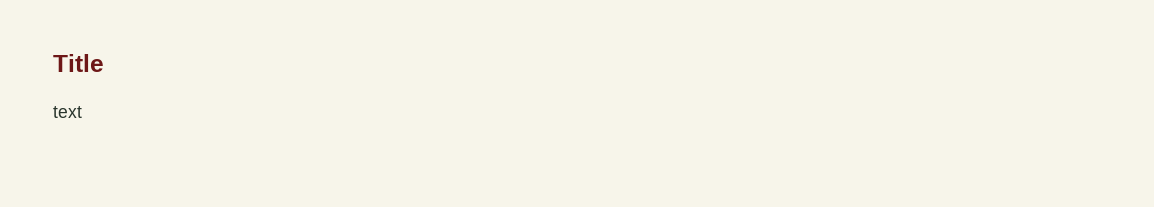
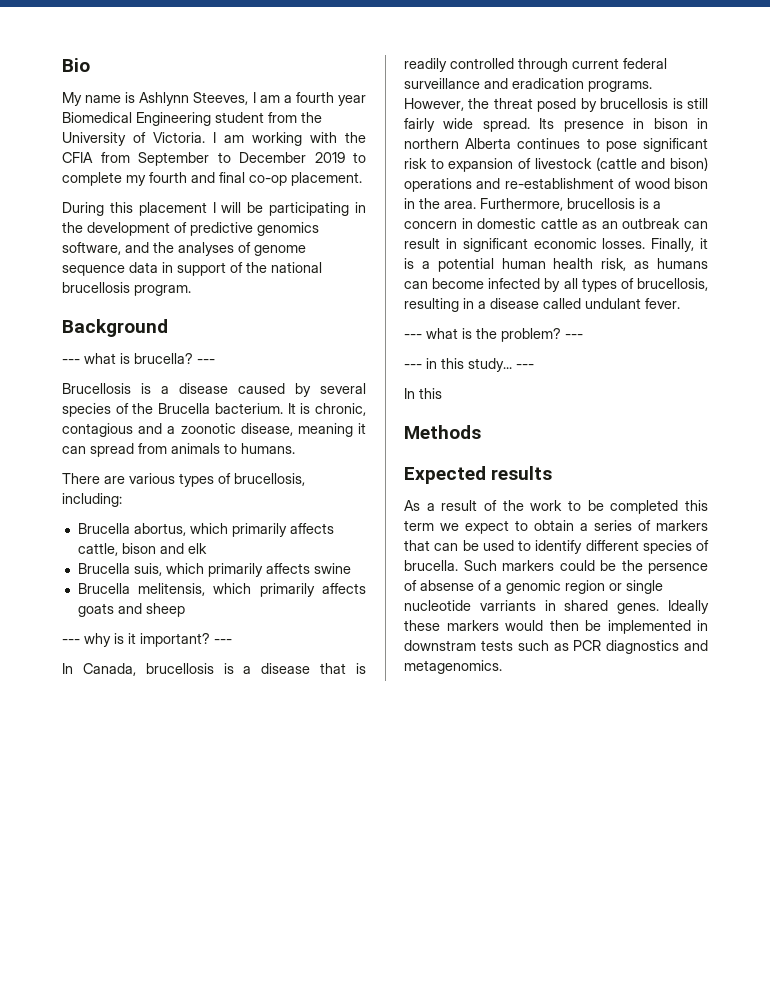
[53,54,104,72] [53,106,82,118] Title // text -> [62,58,90,72] [62,92,366,106] [62,112,322,126] [62,132,366,146] [62,152,366,166] [62,172,362,186] [62,202,366,216] [62,222,319,236] [62,242,306,256] [62,262,322,276] [62,282,191,296] [62,319,168,337] [62,353,215,364] [62,383,366,397] [62,403,366,417] [62,423,366,437] [62,443,295,457] [62,473,305,487] [62,493,122,507] [77,523,334,537] [77,543,207,556] [77,563,351,577] [77,583,366,597] [77,603,185,617] [62,633,232,647] [62,663,366,676] [404,58,667,72] [404,78,652,92] [404,98,708,112] [404,118,708,132] [404,138,708,152] [404,157,708,172] [404,178,708,192] [404,198,661,211] [404,218,708,229] [404,238,708,252] [404,258,708,272] [404,278,708,292] [404,298,680,312] [404,328,583,342] [404,358,534,372] [404,388,442,399] [404,425,481,439] [404,466,553,484] [404,500,708,514] [404,520,708,534] [404,540,709,554] [404,560,708,574] [404,580,663,594] [404,600,709,614] [404,620,708,634] [404,640,708,654] [404,660,502,674] Bio // My name is Ashlynn Steeves, I am a fourth year Biomedical Engineering student from the University of Victoria. I am working with the CFIA from September to December 2019 to complete my fourth and final co-op placement. // During this placement I will be participating in the development of predictive genomics software, and the analyses of genome sequence data in support of the national brucellosis program. // Background // --- what is brucella? --- // Brucellosis is a disease caused by several species of the Brucella bacterium. It is chronic, contagious and a zoonotic disease, meaning it can spread from animals to humans. // There are various types of brucellosis, including: // Brucella abortus, which primarily affects cattle, bison and elk // Brucella suis, which primarily affects swine // Brucella melitensis, which primarily affects goats and sheep // --- why is it important? --- // In Canada, brucellosis is a disease that is readily controlled through current federal surveillance and eradication programs. However, the threat posed by brucellosis is still fairly wide spread. Its presence in bison in northern Alberta continues to pose significant risk to expansion of livestock (cattle and bison) operations and re-establishment of wood bison in the area. Furthermore, brucellosis is a concern in domestic cattle as an outbreak can result in significant economic losses. Finally, it is a potential human health risk, as humans can become infected by all types of brucellosis, resulting in a disease called undulant fever. // --- what is the problem? --- // --- in this study... --- // In this // Methods // Expected results // As a result of the work to be completed this term we expect to obtain a series of markers that can be used to identify different species of brucella. Such markers could be the persence of absense of a genomic region or single nucleotide varriants in shared genes. Ideally these markers would then be implemented in downstram tests such as PCR diagnostics and metagenomics.

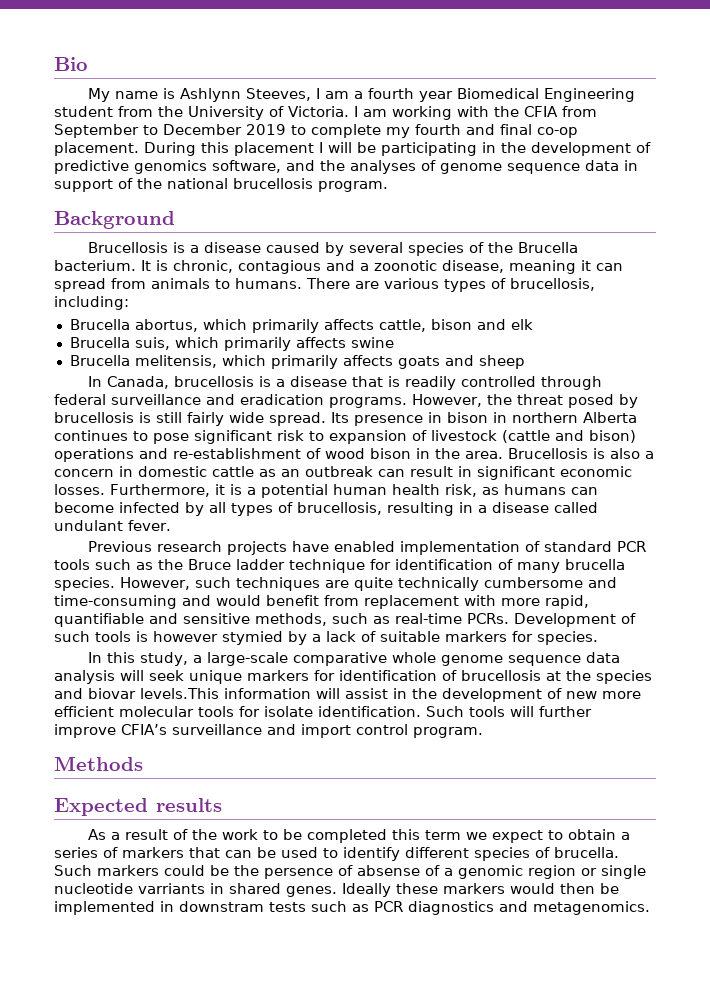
(362, 179) // -> (139, 149) none
[62,353,215,364] // --- what is brucella? --- -> (175, 220) none
(295, 448) // -> (302, 283) none
[62,633,232,647] // --- why is it important? --- -> (525, 362) none
[572,58,619,69] current -> (603, 383) none
[480,198,649,211] Furthermore, brucellosis is -> [508,448,640,459] Brucellosis is also
[651,238,695,252] Finally, -> [110,484,210,497] Furthermore,
[404,328,583,342] [404,358,534,372] [404,388,442,399] --- what is the problem? --- // --- in this study... --- // In this -> [88,541,647,555] [54,559,625,573] [54,577,617,591] [54,595,589,609] [54,613,636,627] [54,631,598,645] [88,652,621,666] [54,670,652,684] [54,688,641,702] [54,706,592,717] [54,724,483,738] Previous research projects have enabled implementation of standard PCR tools such as the Bruce ladder technique for identification of many brucella species. However, such techniques are quite technically cumbersome and time-consuming and would benefit from replacement with more rapid, quantifiable and sensitive methods, such as real-time PCRs. Development of such tools is however stymied by a lack of suitable markers for species. // In this study, a large-scale comparative whole genome sequence data analysis will seek unique markers for identification of brucellosis at the species and biovar levels.This information will assist in the development of new more efficient molecular tools for isolate identification. Such tools will further improve CFIA’s surveillance and import control program.

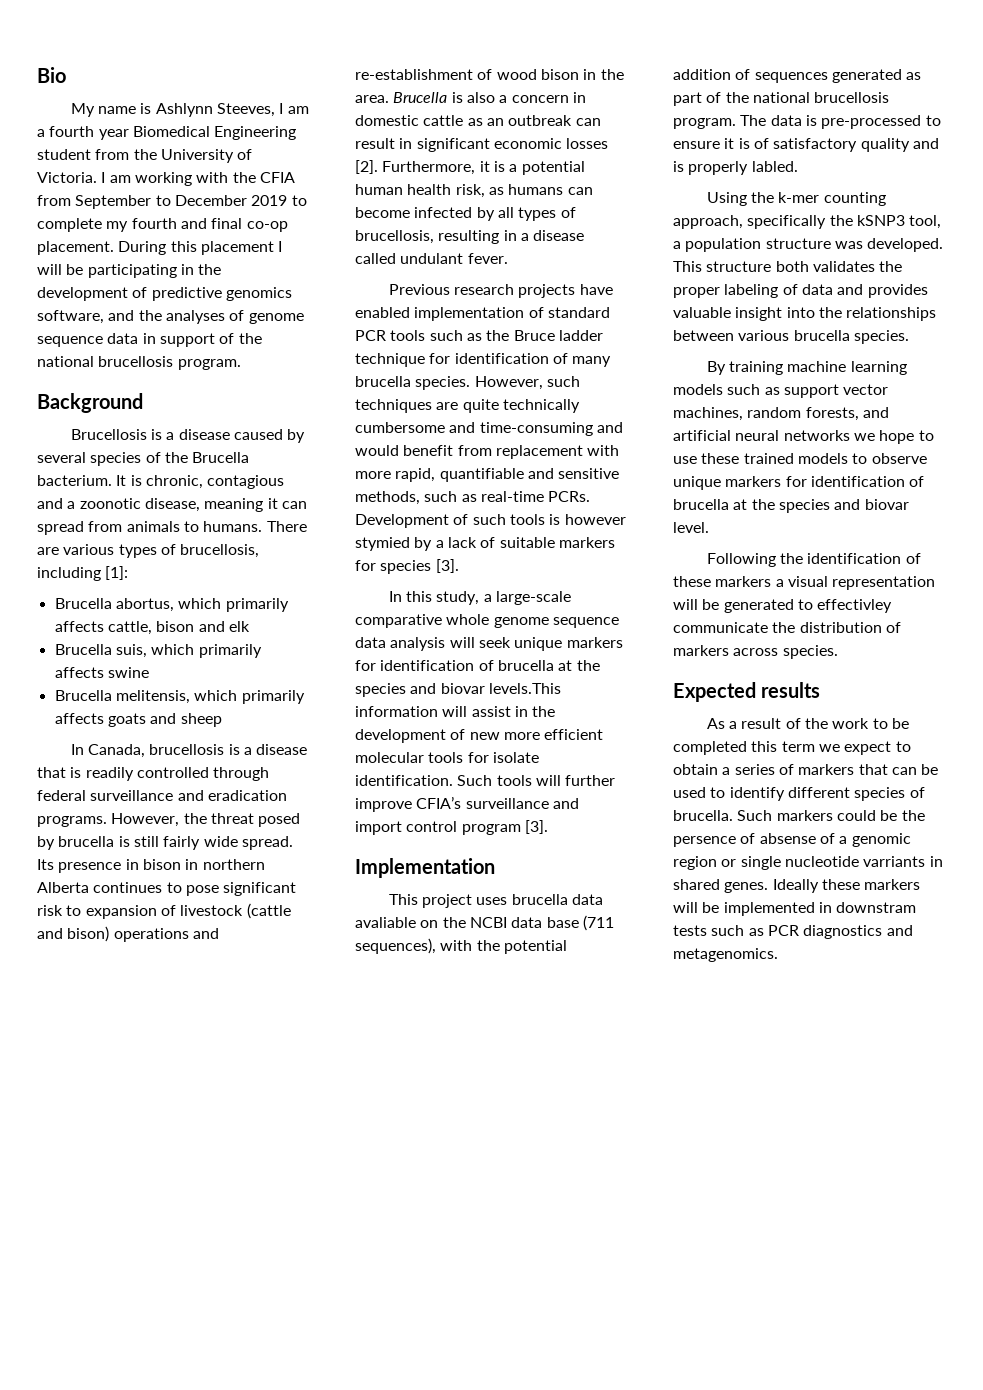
[54,296,129,310] including: -> [37,566,129,581] including [1]:
[54,412,134,423] brucellosis -> [58,836,115,847] brucella
[508,448,588,459] Brucellosis -> [393,92,448,103] Brucella
[54,484,105,495] losses. -> [566,138,609,149] [355,160,378,174] losses [2].
[537,631,598,645] species. -> [380,559,459,574] species [3].
[461,670,541,681] brucellosis -> [497,660,554,671] brucella
[413,727,483,738] [54,756,143,771] program. // Methods -> [461,820,548,835] [355,858,495,878] [388,894,603,908] [355,915,614,931] [355,938,567,954] [673,69,922,83] [673,92,890,106] [673,115,941,129] [673,138,939,152] [673,161,798,175] [706,192,886,206] [673,215,942,229] [673,238,944,252] [673,261,903,272] [673,284,928,298] [673,307,937,321] [673,330,909,344] [706,361,907,375] [673,384,889,398] [673,407,889,421] [673,430,934,444] [673,453,927,464] [673,476,925,490] [673,499,909,513] [673,522,709,533] [706,553,921,567] [673,576,936,590] [673,599,893,613] [673,622,901,633] [673,645,838,659] program [3]. // Implementation // This project uses brucella data avaliable on the NCBI data base (711 sequences), with the potential addition of sequences generated as part of the national brucellosis program. The data is pre-processed to ensure it is of satisfactory quality and is properly labled. // Using the k-mer counting approach, specifically the kSNP3 tool, a population structure was developed. This structure both validates the proper labeling of data and provides valuable insight into the relationships between various brucella species. // By training machine learning models such as support vector machines, random forests, and artificial neural networks we hope to use these trained models to observe unique markers for identification of brucella at the species and biovar level. // Following the identification of these markers a visual representation will be generated to effectivley communicate the distribution of markers across species.
[510,883,595,894] would then -> [673,902,698,913] will

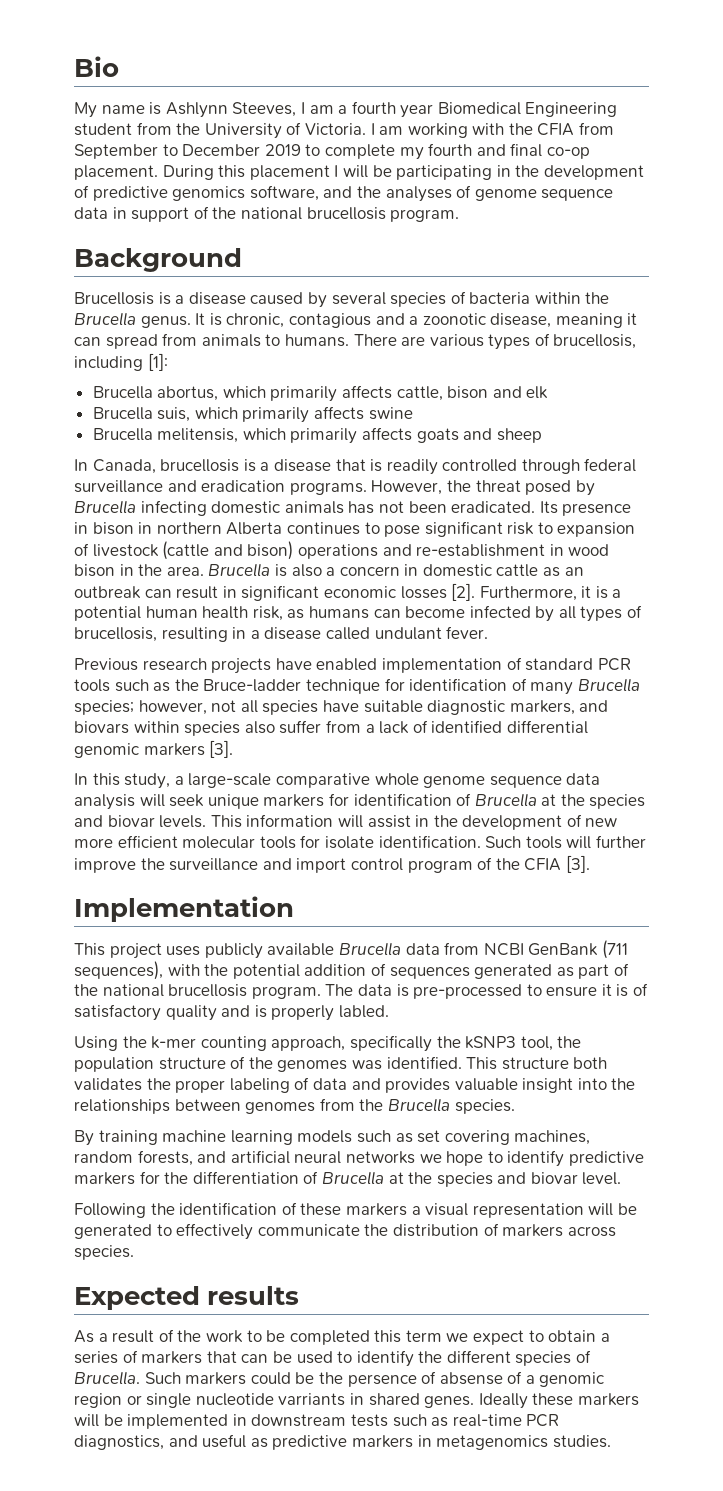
[164,452,250,463] [37,475,112,486] the Brucella bacterium. -> [469,292,610,304] [74,312,191,328] bacteria within the Brucella genus.
[58,836,293,850] brucella is still fairly wide spread. -> [74,500,536,516] Brucella infecting domestic animals has not been eradicated.
[477,69,493,80] of -> [549,544,564,556] in
[513,330,603,341] Bruce ladder -> [203,679,302,692] Bruce-ladder
[355,376,580,390] [355,399,580,413] [355,422,623,436] [355,445,620,459] [355,468,620,482] [355,491,591,505] [355,514,626,528] [355,537,615,551] [355,560,432,574] brucella species. However, such techniques are quite technically cumbersome and time-consuming and would benefit from replacement with more rapid, quantifiable and sensitive methods, such as real-time PCRs. Development of such tools is however stymied by a lack of suitable markers for species -> [577,678,640,692] [74,700,609,715] [74,720,588,736] [74,743,205,758] Brucella species; however, not all species have suitable diagnostic markers, and biovars within species also suffer from a lack of identified differential genomic markers
[497,660,600,671] [355,683,561,697] brucella at the species and biovar levels.This -> [474,793,646,809] [74,815,242,828] Brucella at the species and biovar levels. This
[416,796,462,809] CFIA’s -> [140,858,165,870] the
(521, 829) none -> [477,857,562,871] of the CFIA
[511,894,603,905] [355,917,579,928] brucella data avaliable on the NCBI data base -> [204,942,599,959] publicly available Brucella data from NCBI GenBank
[673,241,681,249] a -> [557,1036,582,1048] the
[834,238,944,252] was developed. -> [230,1056,462,1072] of the genomes was identified.
[738,330,850,341] various brucella -> [245,1098,450,1114] genomes from the Brucella
[783,384,889,398] support vector -> [417,1130,510,1145] set covering
[673,453,927,464] [673,476,925,490] [673,499,729,510] use these trained models to observe unique markers for identification of brucella -> [507,1150,644,1167] [74,1171,384,1185] identify predictive markers for the differentiation of Brucella
[817,599,893,613] effectivley -> [176,1223,254,1240] effectively
(785, 794) none -> [418,1351,443,1363] the
[673,810,733,821] brucella. -> [74,1371,140,1385] Brucella.
[836,902,917,913] downstram -> [251,1414,347,1427] downstream
[767,925,913,939] [673,948,778,962] PCR diagnostics and metagenomics. -> [452,1414,560,1427] [74,1434,611,1450] real-time PCR diagnostics, and useful as predictive markers in metagenomics studies.

